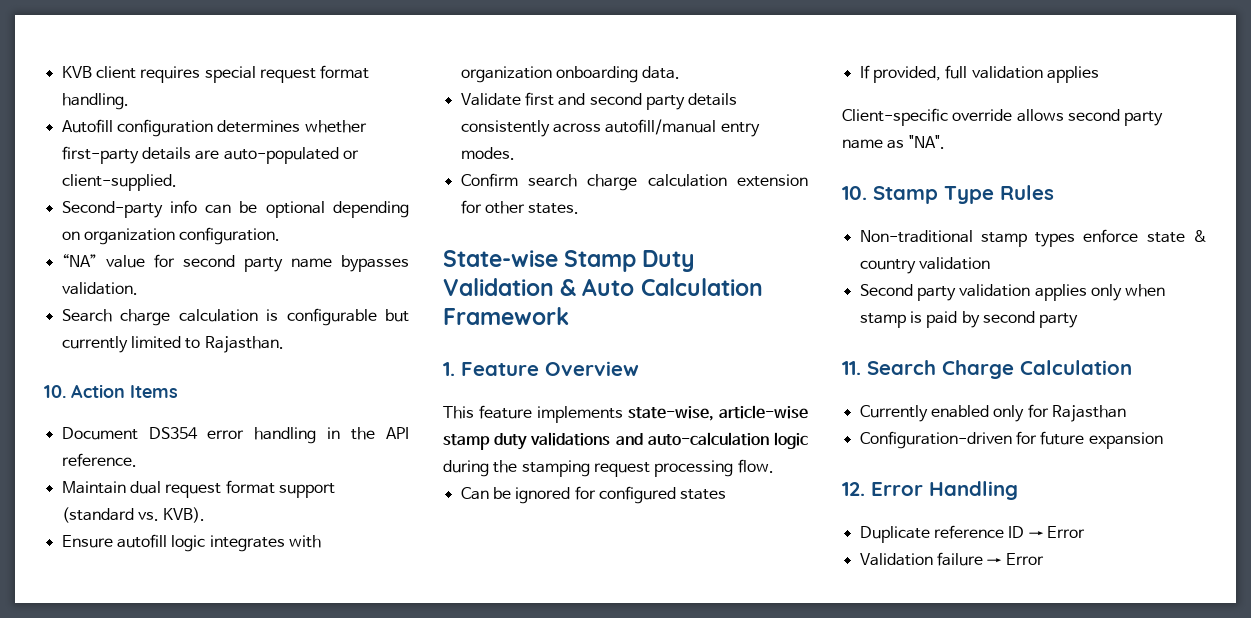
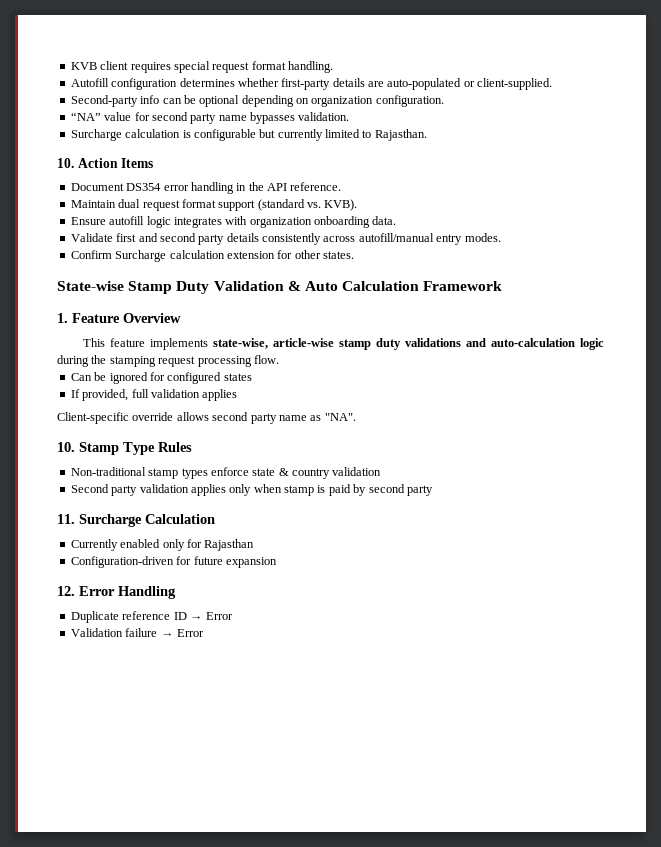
[61,309,171,326] Search charge -> [70,129,122,141] Surcharge
[527,174,638,191] search charge -> [115,250,167,262] Surcharge
[867,360,1014,379] Search Charge -> [79,514,142,527] Surcharge

